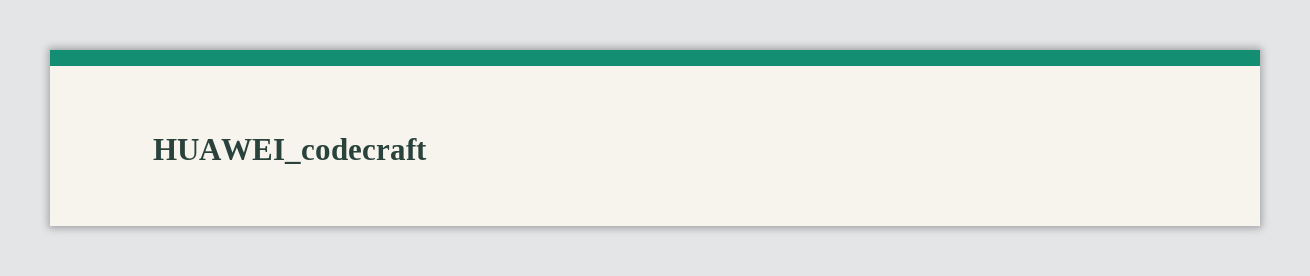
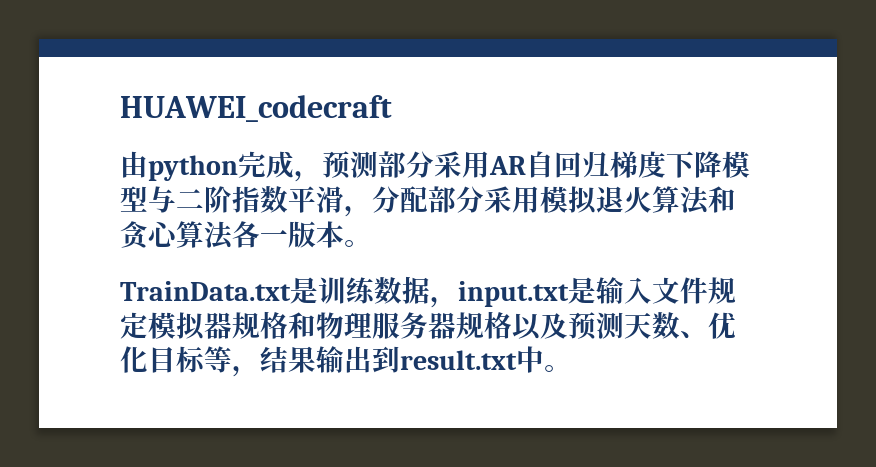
(427, 151) none -> [120,151,750,182] [120,186,736,217] [120,221,372,250] [120,276,736,308] [120,311,736,340] [120,346,572,377] // 由python完成，预测部分采用AR自回归梯度下降模型与二阶指数平滑，分配部分采用模拟退火算法和贪心算法各一版本。 // TrainData.txt是训练数据，input.txt是输入文件规定模拟器规格和物理服务器规格以及预测天数、优化目标等，结果输出到result.txt中。

